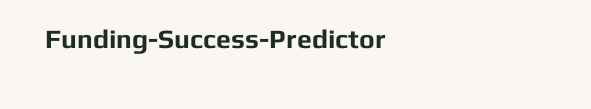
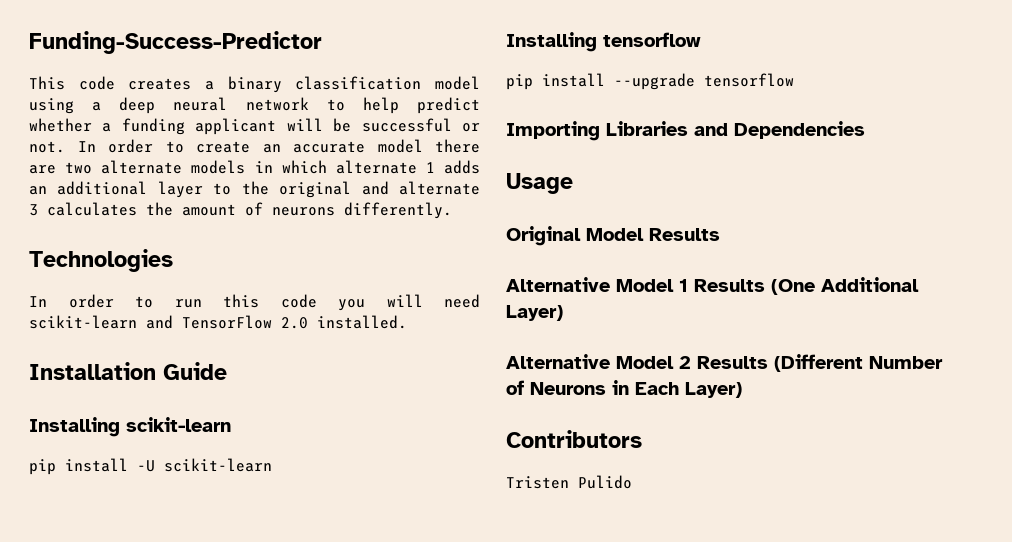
(386, 41) none -> [29,76,480,93] [29,97,481,114] [29,118,481,135] [29,139,480,153] [29,160,480,174] [29,181,480,198] [29,202,452,219] [29,249,173,272] [29,294,480,311] [29,315,407,329] [29,362,227,380] [29,417,231,437] [29,458,272,475] [506,32,701,52] [506,73,794,90] [506,121,865,141] [506,173,573,194] [506,226,720,246] [506,277,919,295] [506,305,563,321] [506,354,943,372] [506,380,742,398] [506,430,642,448] [506,475,632,489] // This code creates a binary classification model using a deep neural network to help predict whether a funding applicant will be successful or not. In order to create an accurate model there are two alternate models in which alternate 1 adds an additional layer to the original and alternate 3 calculates the amount of neurons differently. // Technologies // In order to run this code you will need scikit-learn and TensorFlow 2.0 installed. // Installation Guide // Installing scikit-learn // pip install -U scikit-learn // Installing tensorflow // pip install --upgrade tensorflow // Importing Libraries and Dependencies // Usage // Original Model Results // Alternative Model 1 Results (One Additional Layer) // Alternative Model 2 Results (Different Number of Neurons in Each Layer) // Contributors // Tristen Pulido

